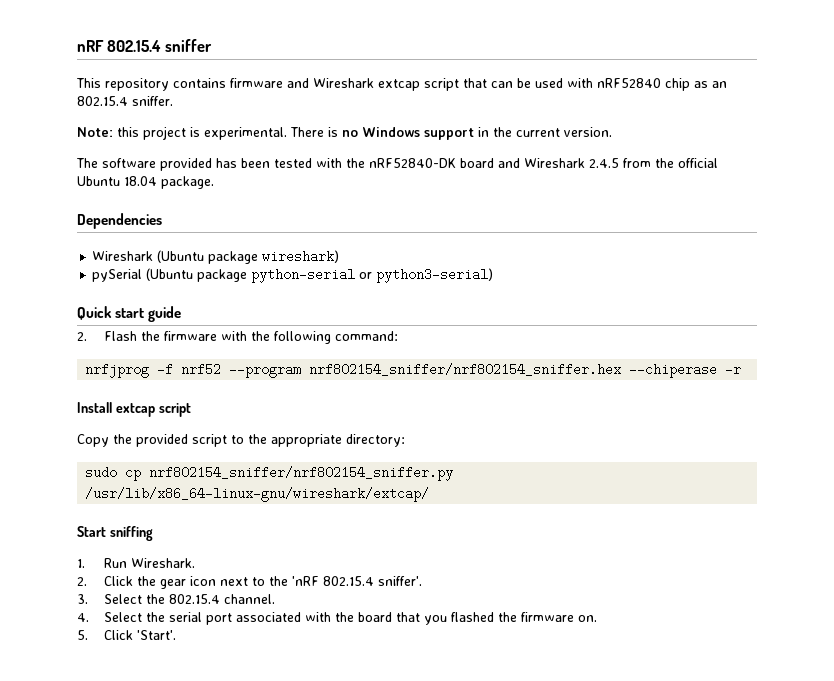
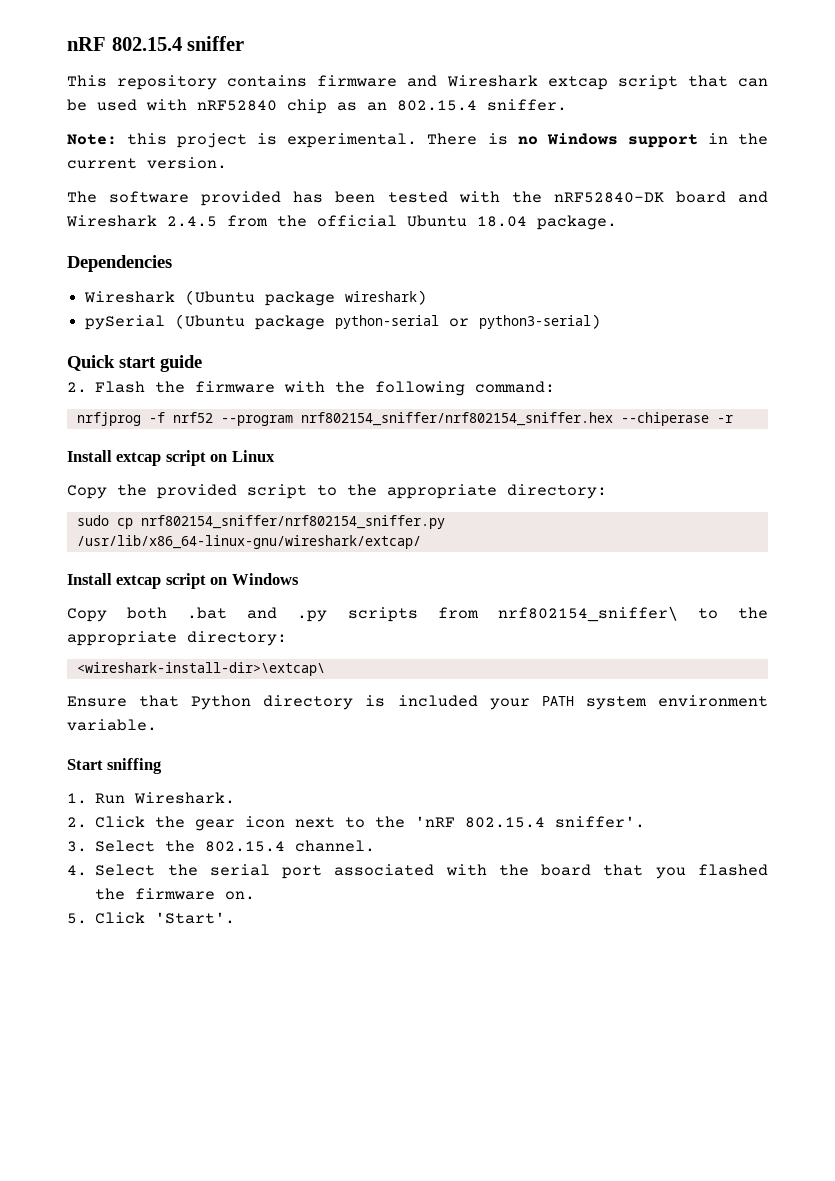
(191, 410) none -> [210,450,275,462] on Linux
(430, 494) none -> [67,573,299,589] [67,606,768,622] [67,631,287,646] [76,662,325,676] [67,695,768,710] [67,719,157,731] // Install extcap script on Windows // Copy both .bat and .py scripts from nrf802154_sniffer\ to the appropriate directory: // <wireshark-install-dir>\extcap\ // Ensure that Python directory is included your PATH system environment variable.

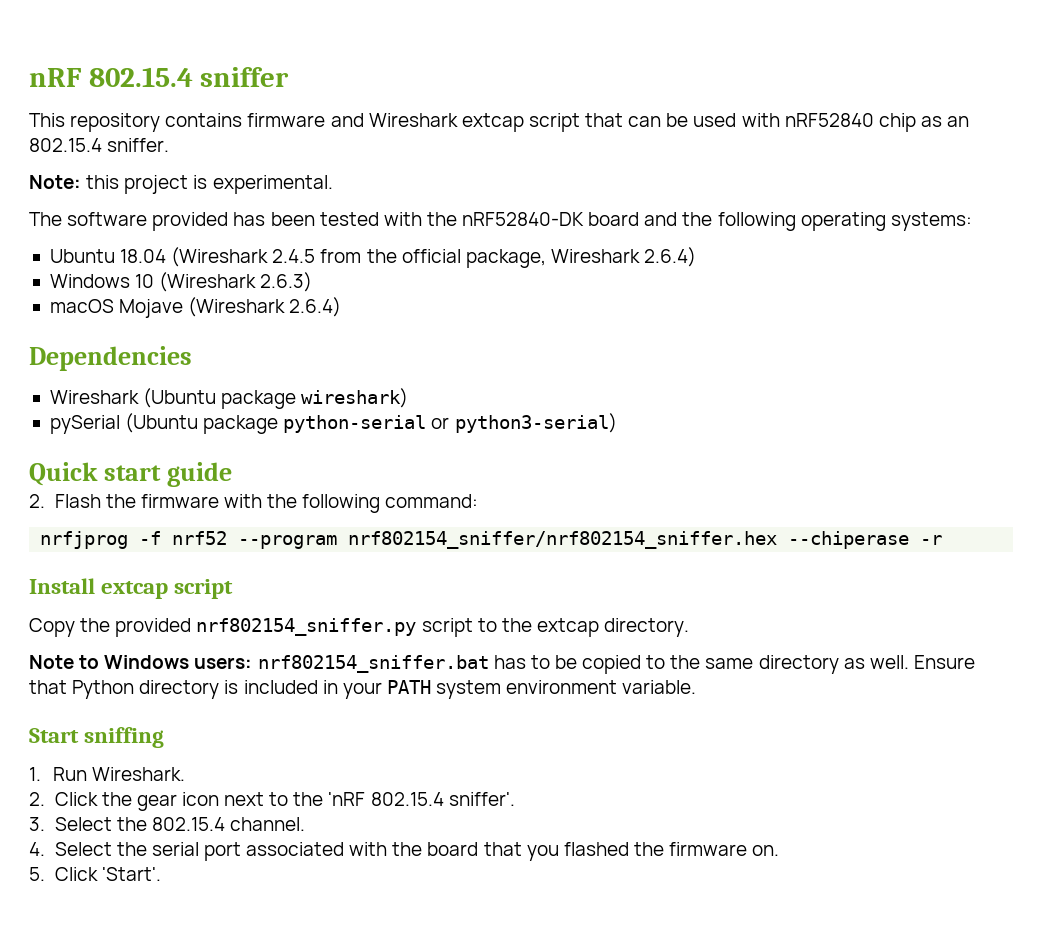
[427,133,768,148] [67,157,227,169] There is no Windows support in the current version. -> (333, 184) none
[66,215,617,230] Wireshark 2.4.5 from the official Ubuntu 18.04 package. -> [682,212,972,231] [49,247,697,268] [49,272,313,292] [49,297,342,318] the following operating systems: // Ubuntu 18.04 (Wireshark 2.4.5 from the official package, Wireshark 2.6.4) // Windows 10 (Wireshark 2.6.3) // macOS Mojave (Wireshark 2.6.4)
[210,450,275,462] on Linux -> (234, 589) none
(237, 491) none -> [196,618,417,636] nrf802154_sniffer.py
[387,484,607,499] [76,515,445,529] [76,535,421,549] [67,573,299,589] [67,606,768,622] [67,631,287,646] [76,662,325,676] appropriate directory: // sudo cp nrf802154_sniffer/nrf802154_sniffer.py /usr/lib/x86_64-linux-gnu/wireshark/extcap/ // Install extcap script on Windows // Copy both .bat and .py scripts from nrf802154_sniffer\ to the appropriate directory: // <wireshark-install-dir>\extcap\ // -> [536,618,690,637] [29,655,909,674] extcap directory. // Note to Windows users: nrf802154_sniffer.bat has to be copied to the same directory as well.
(478, 701) none -> [322,680,338,694] in

